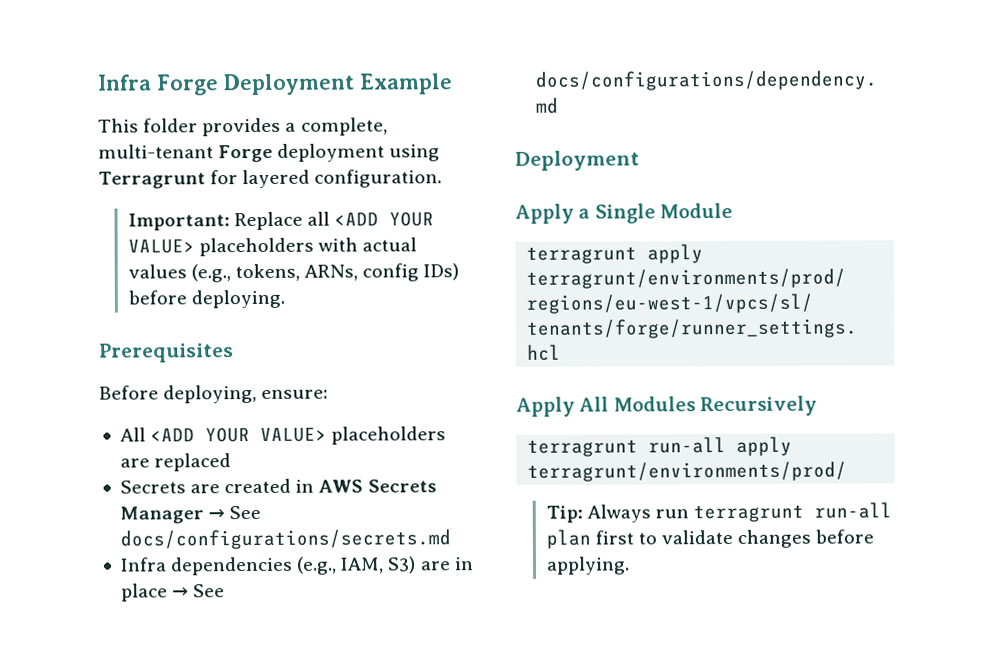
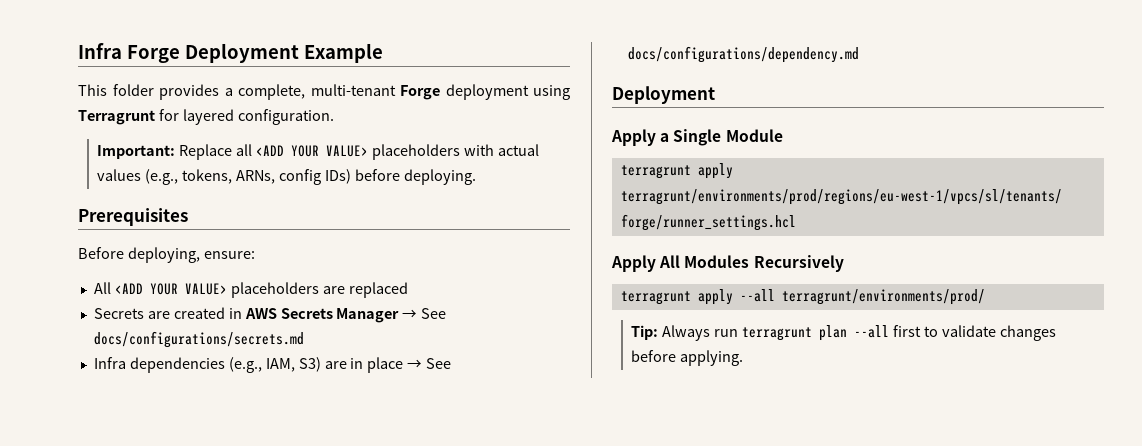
[648,436,793,456] run-all apply -> [697,289,775,305] apply --all
[813,502,892,519] [545,529,591,549] run-all plan -> [818,325,889,341] plan --all

